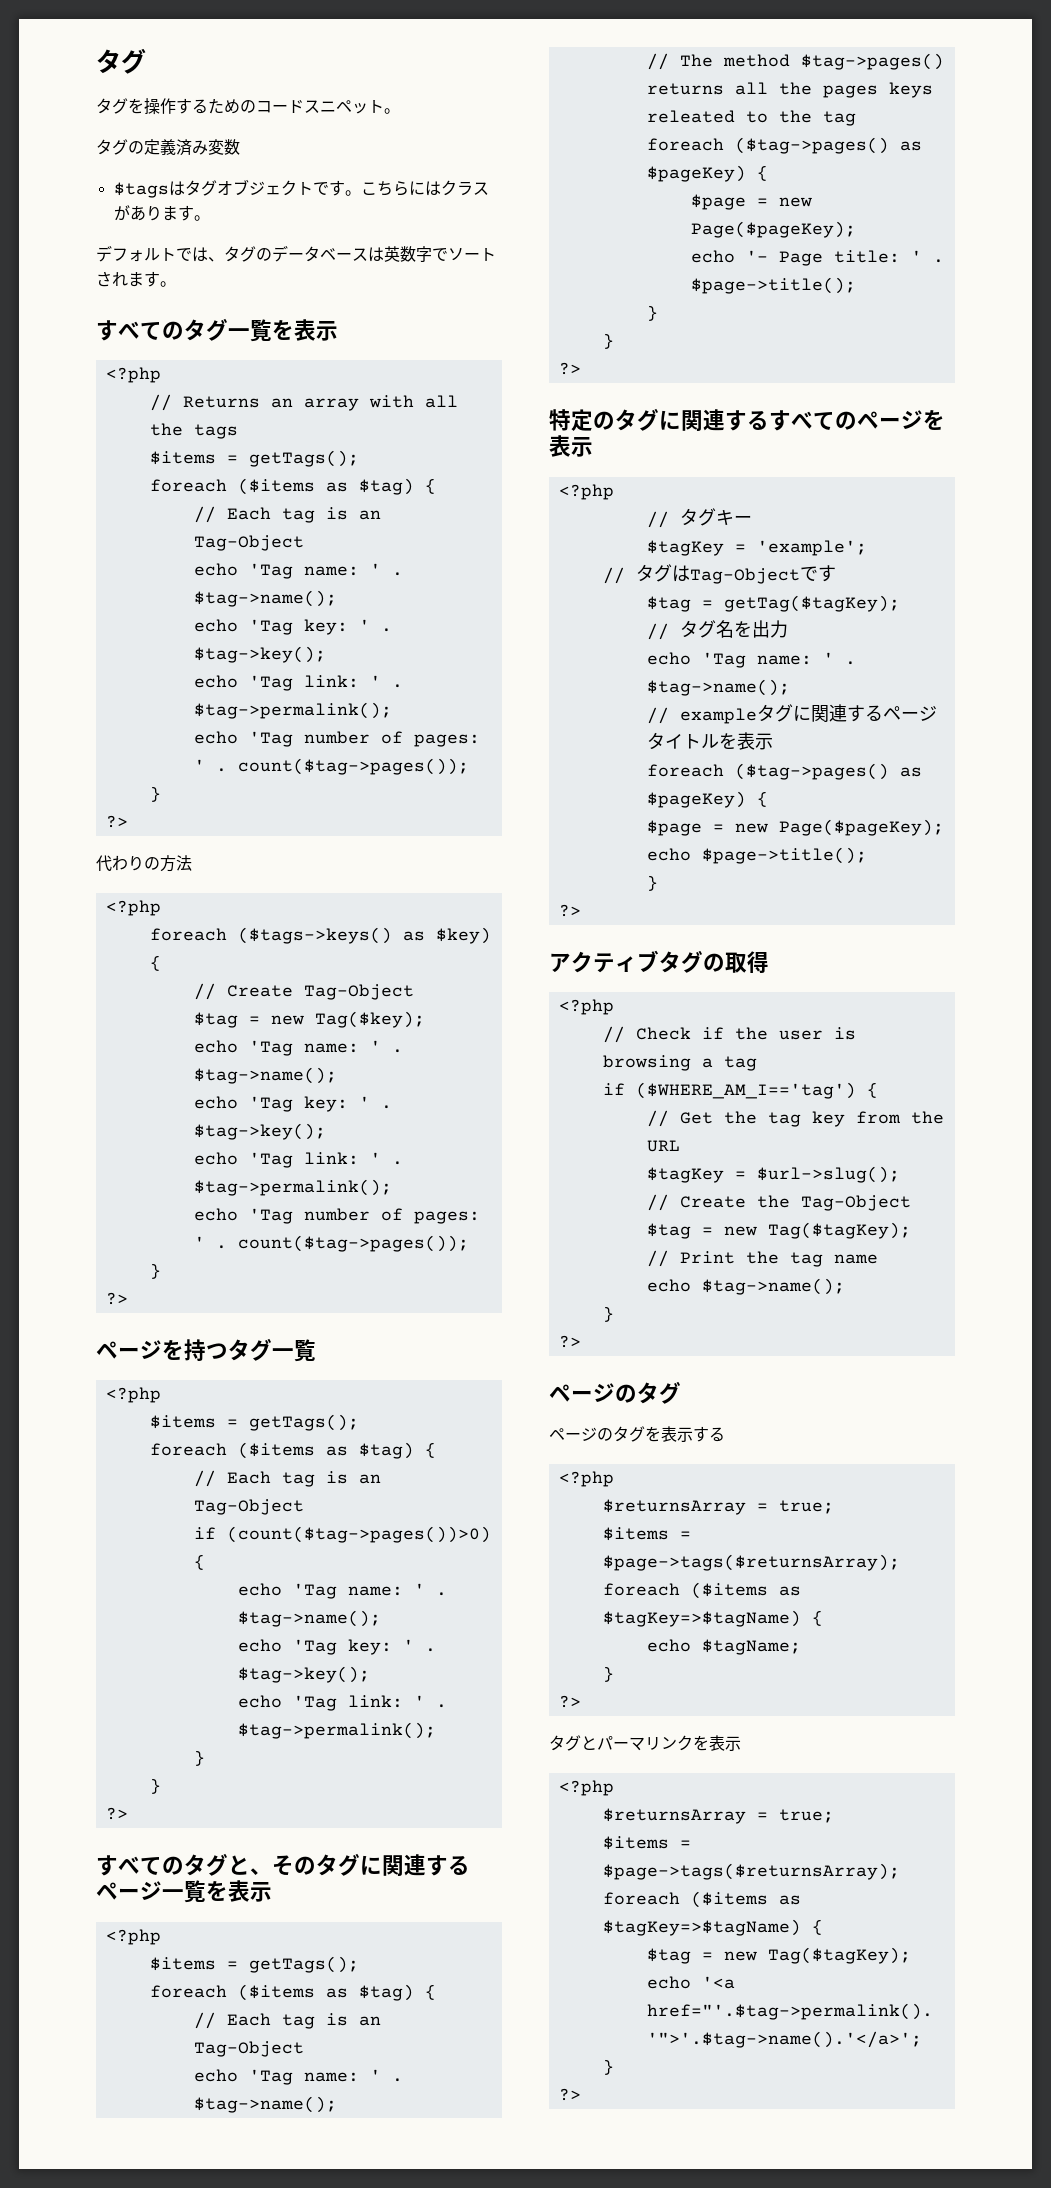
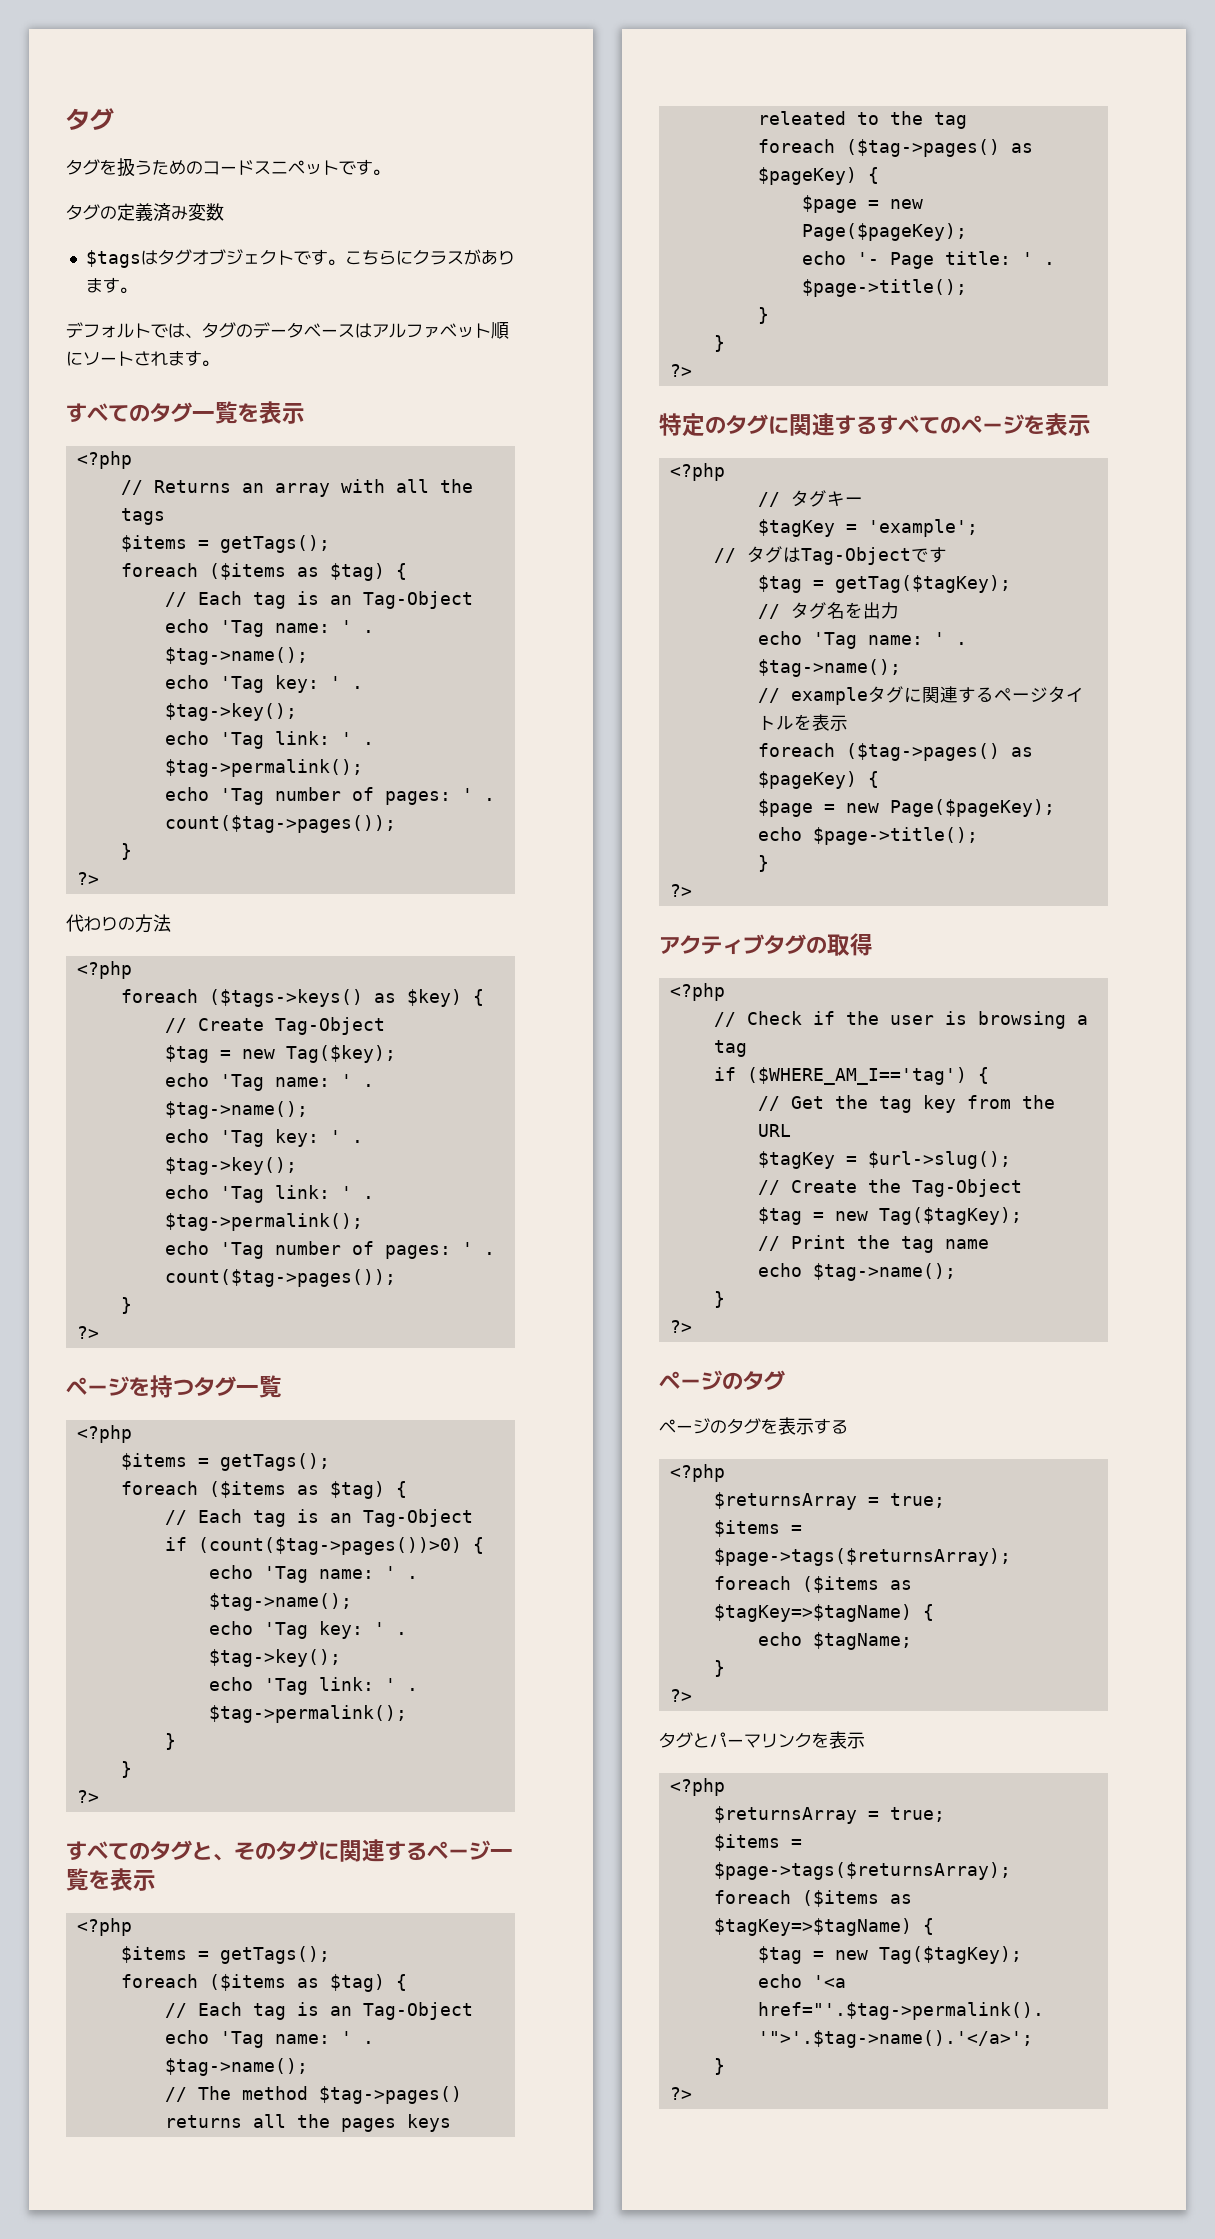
[144,98,208,115] 操作する -> [117,158,152,177] 扱う
(384, 106) none -> [339,159,373,175] です
[424,181,441,196] は -> (413, 257) none
[384,246,448,262] 英数字で -> [372,322,509,339] [66,351,83,366] アルファベット順に

